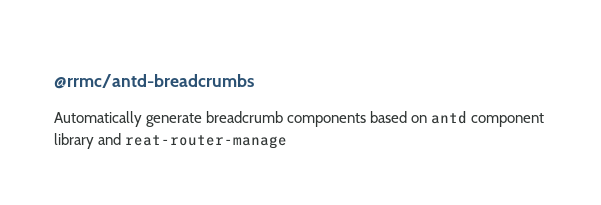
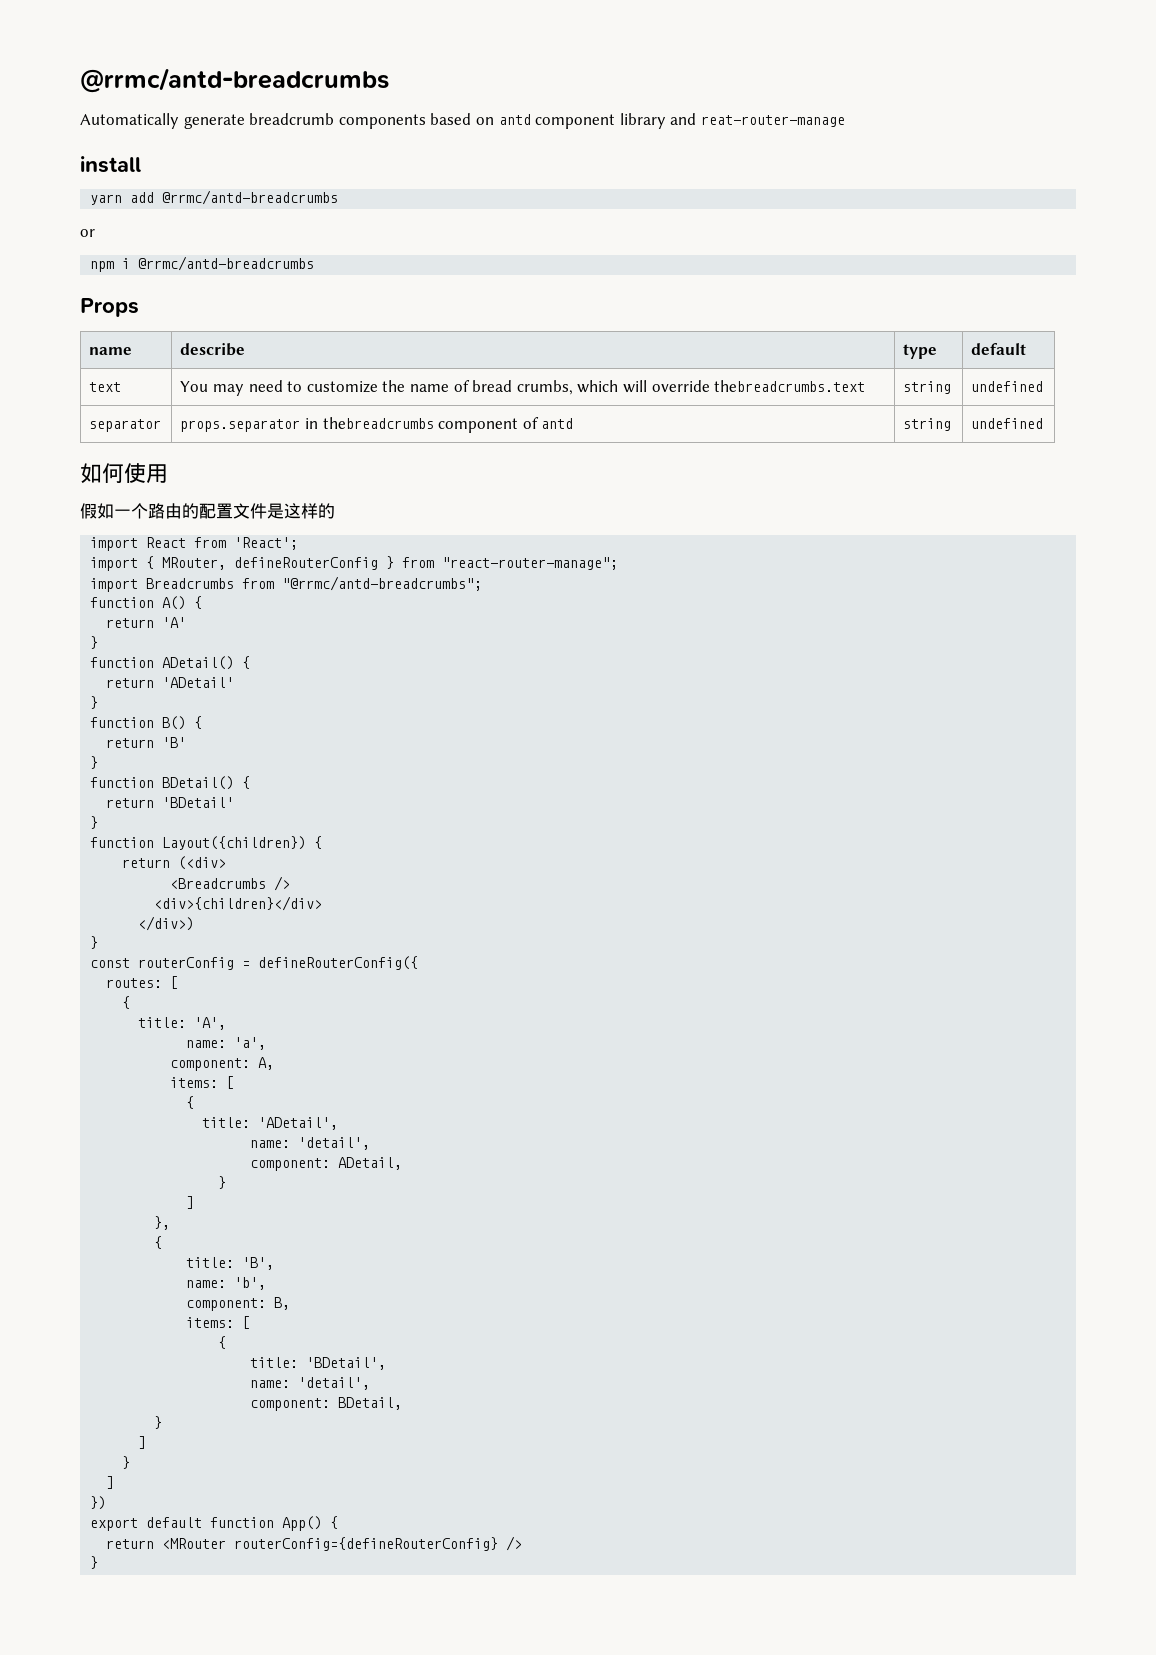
(288, 142) none -> [80,156,141,173] [90,190,339,205] [80,229,95,237] [90,256,315,272] [80,298,139,317] [89,347,133,355] [180,343,246,356] [903,344,938,359] [971,343,1027,355] [89,382,122,392] [180,380,866,396] [903,381,952,394] [971,381,1044,392] [89,419,162,432] [180,417,574,433] [903,418,952,431] [971,418,1044,429] [80,463,168,484] [80,503,335,519] [90,537,299,551] [90,556,619,571] [90,576,483,592] [90,596,203,610] [106,617,187,628] [90,636,99,649] [90,656,251,670] [106,677,235,688] [90,696,99,709] [90,716,203,730] [106,737,187,748] [90,756,99,769] [90,776,251,790] [106,797,235,808] [90,816,99,829] [90,836,323,850] [122,856,227,870] [170,876,291,891] [154,896,323,911] [138,916,195,931] [90,936,99,949] [90,956,419,970] [106,976,179,989] [122,996,131,1009] [138,1017,227,1030] [186,1037,267,1050] [170,1057,275,1071] [170,1076,235,1089] [186,1096,195,1109] [202,1117,339,1130] [250,1137,371,1150] [250,1157,403,1171] [218,1176,227,1189] [186,1196,195,1209] [154,1216,171,1230] [154,1236,163,1249] [186,1257,275,1270] [186,1277,267,1290] [186,1297,291,1311] [186,1316,251,1329] [218,1336,227,1349] [250,1357,387,1370] [250,1377,371,1390] [250,1397,403,1411] [154,1416,163,1429] [138,1436,147,1449] [122,1456,131,1469] [106,1476,115,1489] [90,1496,107,1510] [90,1516,339,1531] [106,1536,523,1551] [90,1556,99,1569] // install // yarn add @rrmc/antd-breadcrumbs // or // npm i @rrmc/antd-breadcrumbs // Props // name | describe | type | default // text | You may need to customize the name of bread crumbs, which will override thebreadcrumbs.text | string | undefined // separator | props.separator in thebreadcrumbs component of antd | string | undefined // 如何使用 // 假如一个路由的配置文件是这样的 // import React from 'React'; // import { MRouter, defineRouterConfig } from "react-router-manage"; // import Breadcrumbs from "@rrmc/antd-breadcrumbs"; // function A() { // return 'A' // } // function ADetail() { // return 'ADetail' // } // function B() { // return 'B' // } // function BDetail() { // return 'BDetail' // } // function Layout({children}) { // return (<div> // <Breadcrumbs /> // <div>{children}</div> // </div>) // } // const routerConfig = defineRouterConfig({ // routes: [ // { // title: 'A', // name: 'a', // component: A, // items: [ // { // title: 'ADetail', // name: 'detail', // component: ADetail, // } // ] // }, // { // title: 'B', // name: 'b', // component: B, // items: [ // { // title: 'BDetail', // name: 'detail', // component: BDetail, // } // ] // } // ] // }) // export default function App() { // return <MRouter routerConfig={defineRouterConfig} /> // }

